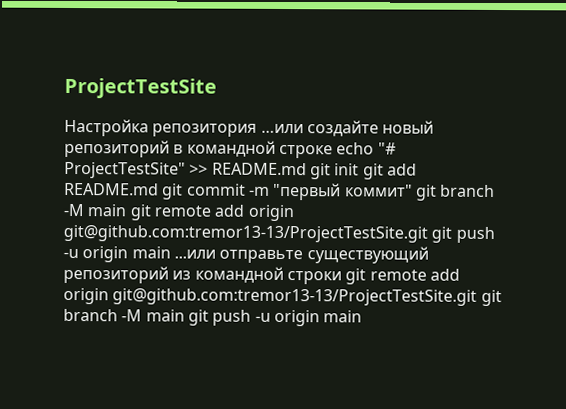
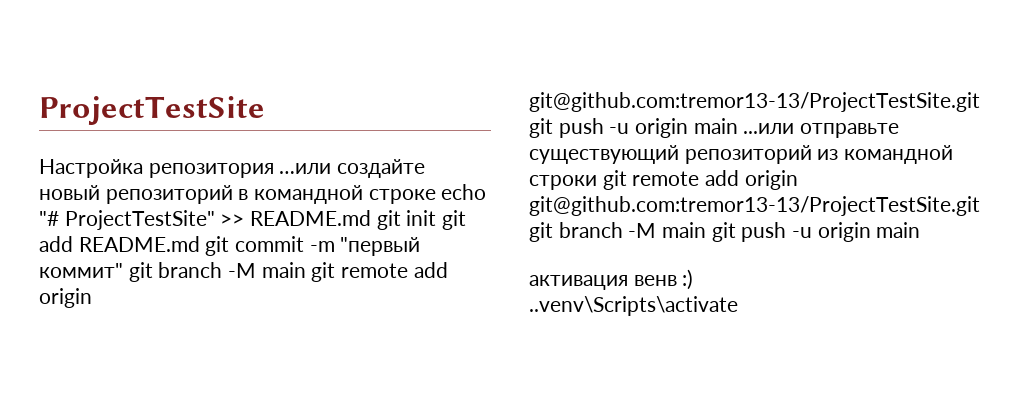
(363, 316) none -> [529,269,694,290] [529,296,738,316] // активация венв :) // ..venv\Scripts\activate

